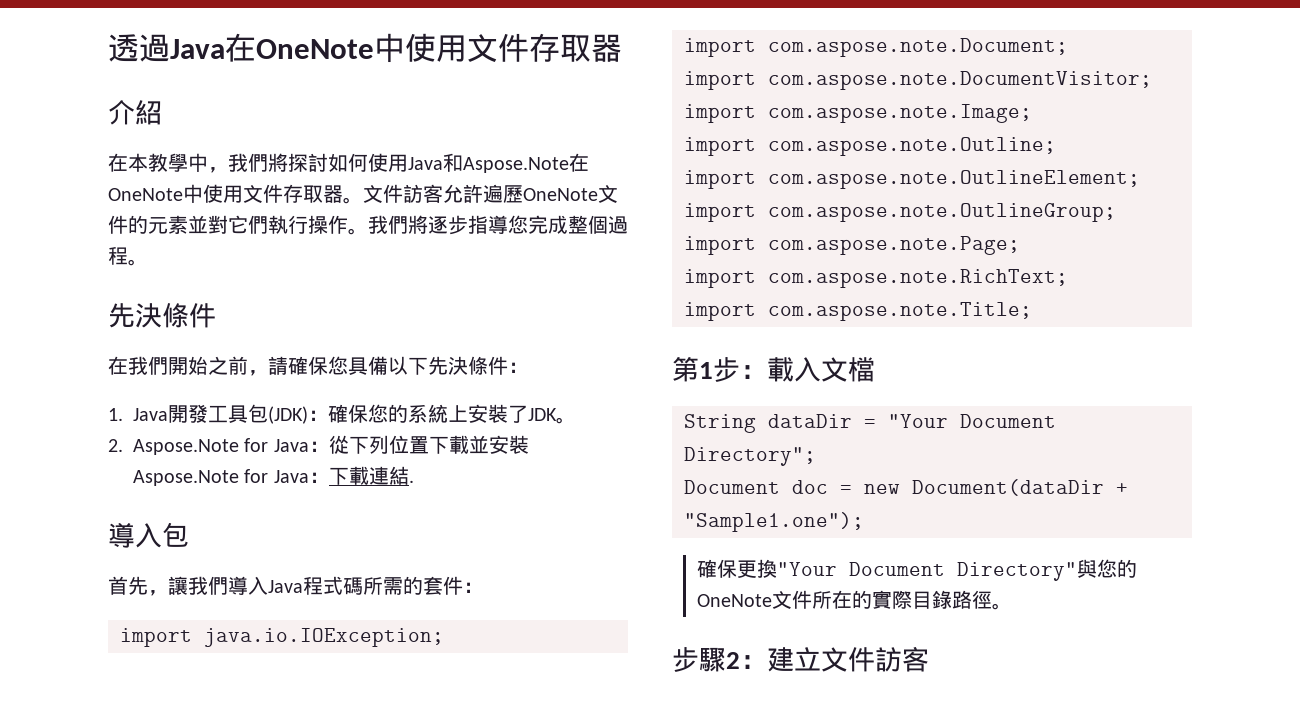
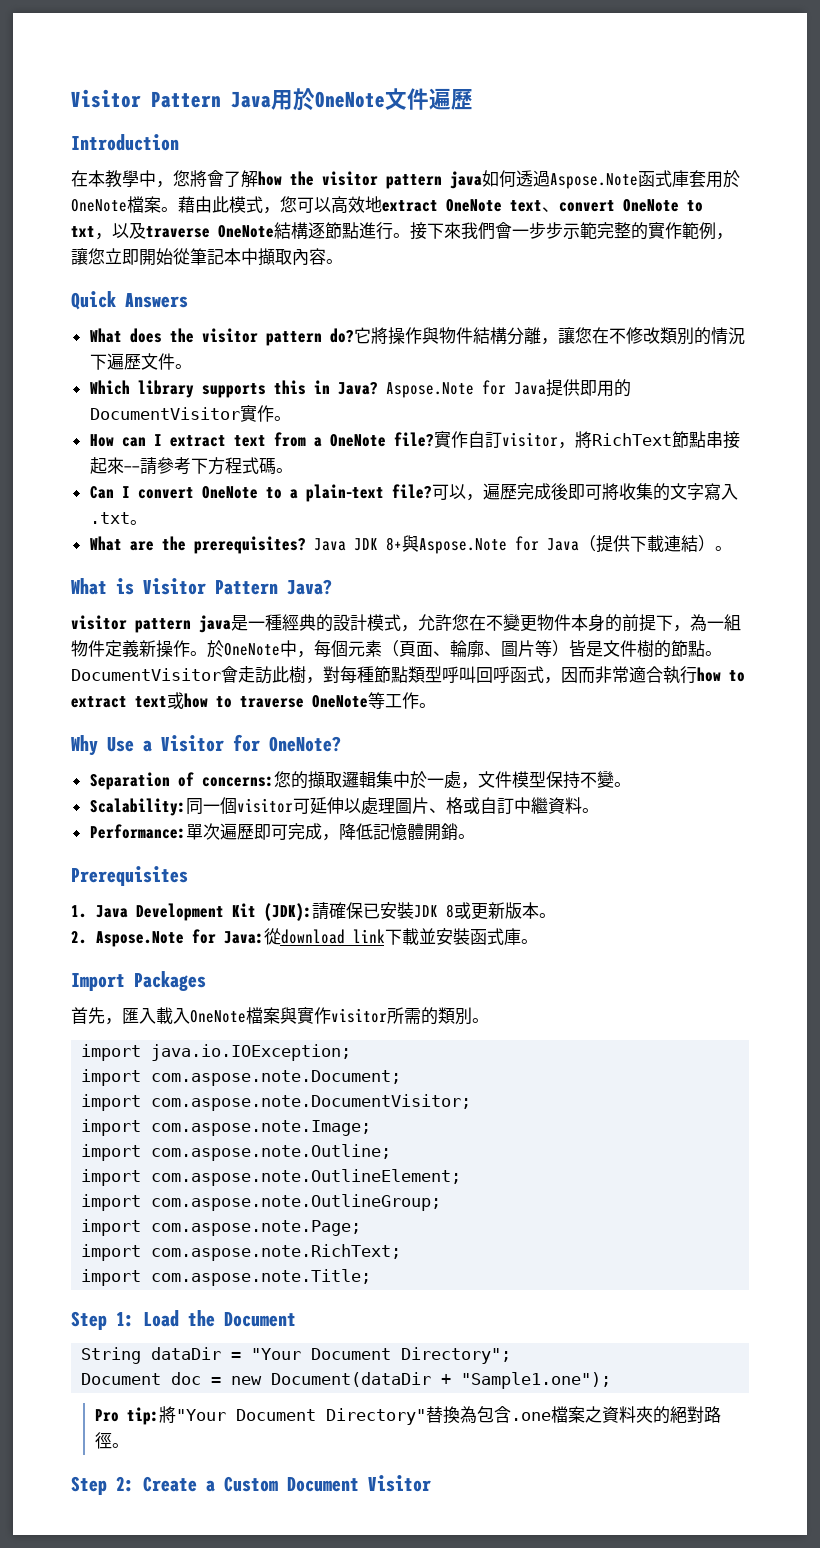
[108,33,622,63] [108,100,162,125] [108,153,589,173] [108,184,618,204] [108,215,628,235] [108,246,148,266] [108,303,216,328] [108,356,528,376] [108,404,576,424] [108,435,529,455] [133,466,414,486] [108,522,189,548] [108,576,483,596] 透過Java在OneNote中使用文件存取器 // 介紹 // 在本教學中，我們將探討如何使用Java和Aspose.Note在OneNote中使用文件存取器。文件訪客允許遍歷OneNote文件的元素並對它們執行操作。我們將逐步指導您完成整個過程。 // 先決條件 // 在我們開始之前，請確保您具備以下先決條件： // 1. Java開發工具包(JDK)：確保您的系統上安裝了JDK。 // 2. Aspose.Note for Java：從下列位置下載並安裝Aspose.Note for Java：下載連結. // 導入包 // 首先，讓我們導入Java程式碼所需的套件： -> [71,88,473,111] [71,134,179,151] [71,170,740,189] [71,196,703,214] [71,222,733,240] [71,248,343,266] [71,291,188,310] [89,327,745,346] [89,353,192,370] [89,379,631,398] [89,405,291,422] [89,431,740,449] [89,457,293,475] [89,483,738,502] [89,512,147,525] [89,535,732,554] [71,578,332,595] [71,613,741,633] [71,640,722,658] [71,666,745,684] [71,692,436,709] [71,734,341,756] [89,770,631,790] [89,797,599,816] [89,823,475,841] [71,866,188,886] [71,902,556,921] [71,928,538,947] [71,971,206,991] [71,1007,489,1025] Visitor Pattern Java用於OneNote文件遍歷 // Introduction // 在本教學中，您將會了解how the visitor pattern java如何透過Aspose.Note函式庫套用於OneNote檔案。藉由此模式，您可以高效地extract OneNote text、convert OneNote to txt，以及traverse OneNote結構逐節點進行。接下來我們會一步步示範完整的實作範例，讓您立即開始從筆記本中擷取內容。 // Quick Answers // What does the visitor pattern do?它將操作與物件結構分離，讓您在不修改類別的情況下遍歷文件。 // Which library supports this in Java? Aspose.Note for Java提供即用的DocumentVisitor實作。 // How can I extract text from a OneNote file?實作自訂visitor，將RichText節點串接起來——請參考下方程式碼。 // Can I convert OneNote to a plain‑text file?可以，遍歷完成後即可將收集的文字寫入.txt。 // What are the prerequisites? Java JDK 8+與Aspose.Note for Java（提供下載連結）。 // What is Visitor Pattern Java? // visitor pattern java是一種經典的設計模式，允許您在不變更物件本身的前提下，為一組物件定義新操作。於OneNote中，每個元素（頁面、輪廓、圖片等）皆是文件樹的節點。DocumentVisitor會走訪此樹，對每種節點類型呼叫回呼函式，因而非常適合執行how to extract text或how to traverse OneNote等工作。 // Why Use a Visitor for OneNote? // Separation of concerns:您的擷取邏輯集中於一處，文件模型保持不變。 // Scalability:同一個visitor可延伸以處理圖片、格或自訂中繼資料。 // Performance:單次遍歷即可完成，降低記憶體開銷。 // Prerequisites // 1. Java Development Kit (JDK):請確保已安裝JDK 8或更新版本。 // 2. Aspose.Note for Java:從download link下載並安裝函式庫。 // Import Packages // 首先，匯入載入OneNote檔案與實作visitor所需的類別。
[672,356,875,382] 第1步：載入文檔 -> [71,1310,296,1330] Step 1: Load the Document
[696,559,777,578] 確保更換 -> [94,1406,176,1425] Pro tip:將
[1076,559,1137,578] [696,590,1012,610] [672,646,929,672] 與您的OneNote文件所在的實際目錄路徑。 // 步驟2：建立文件訪客 -> [425,1406,721,1424] [94,1432,129,1449] [71,1475,431,1495] 替換為包含.one檔案之資料夾的絕對路徑。 // Step 2: Create a Custom Document Visitor

